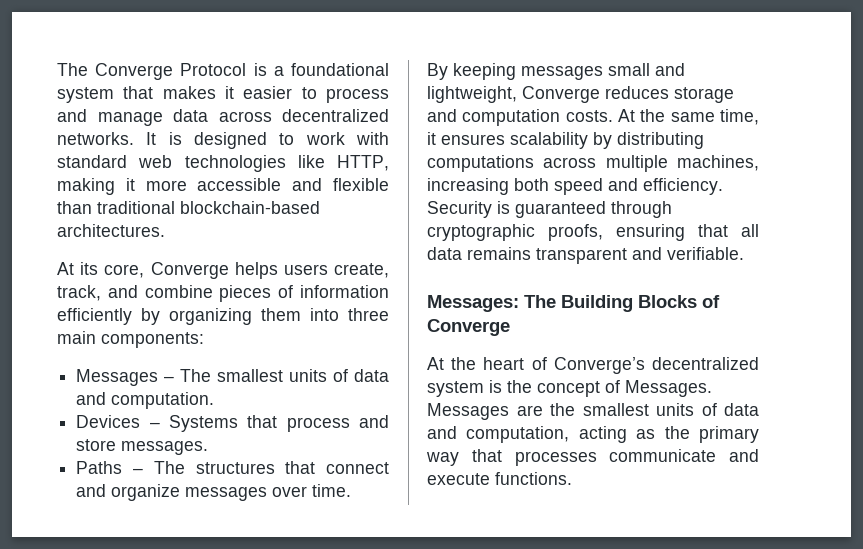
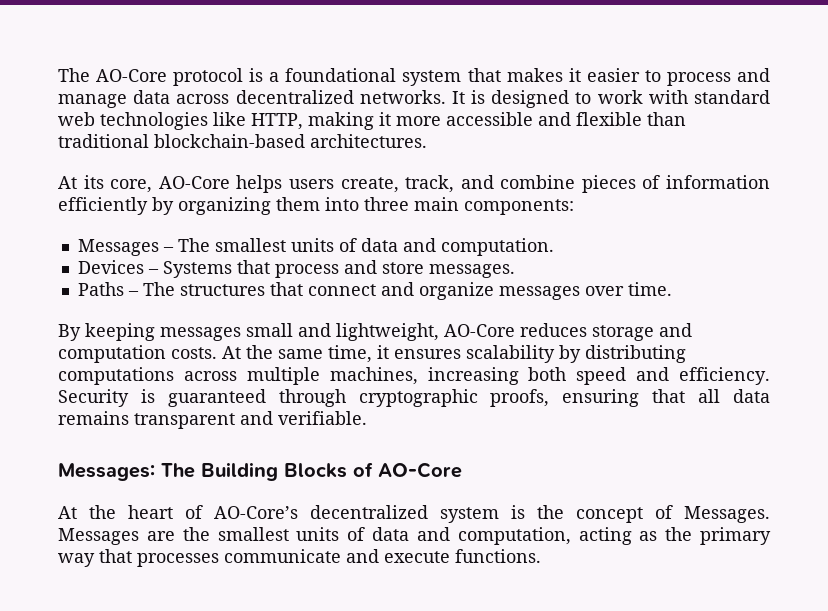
[57,63,247,80] The Converge Protocol -> [58,68,244,86] The AO-Core protocol
[150,262,229,279] Converge -> [158,176,230,189] AO-Core
[522,86,600,103] Converge -> [444,324,515,337] AO-Core
[427,319,510,336] Converge -> [378,462,462,478] AO-Core
[553,357,645,374] Converge’s -> [214,506,298,519] AO-Core’s

